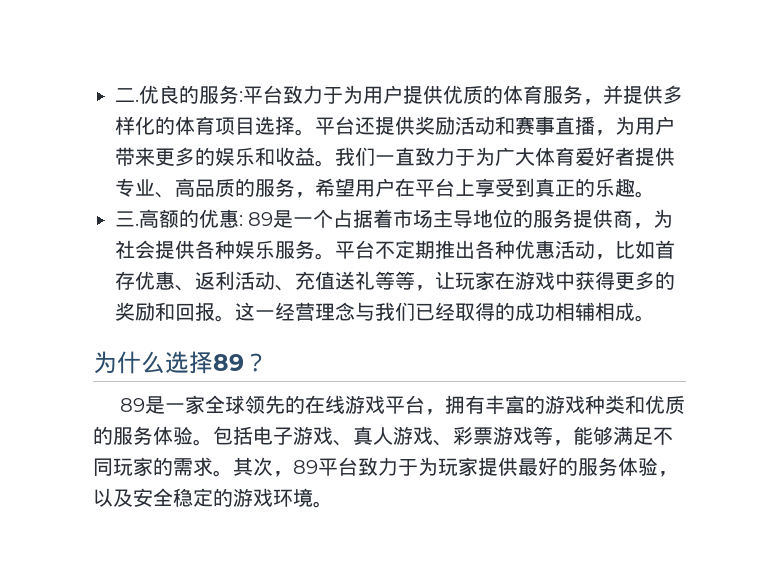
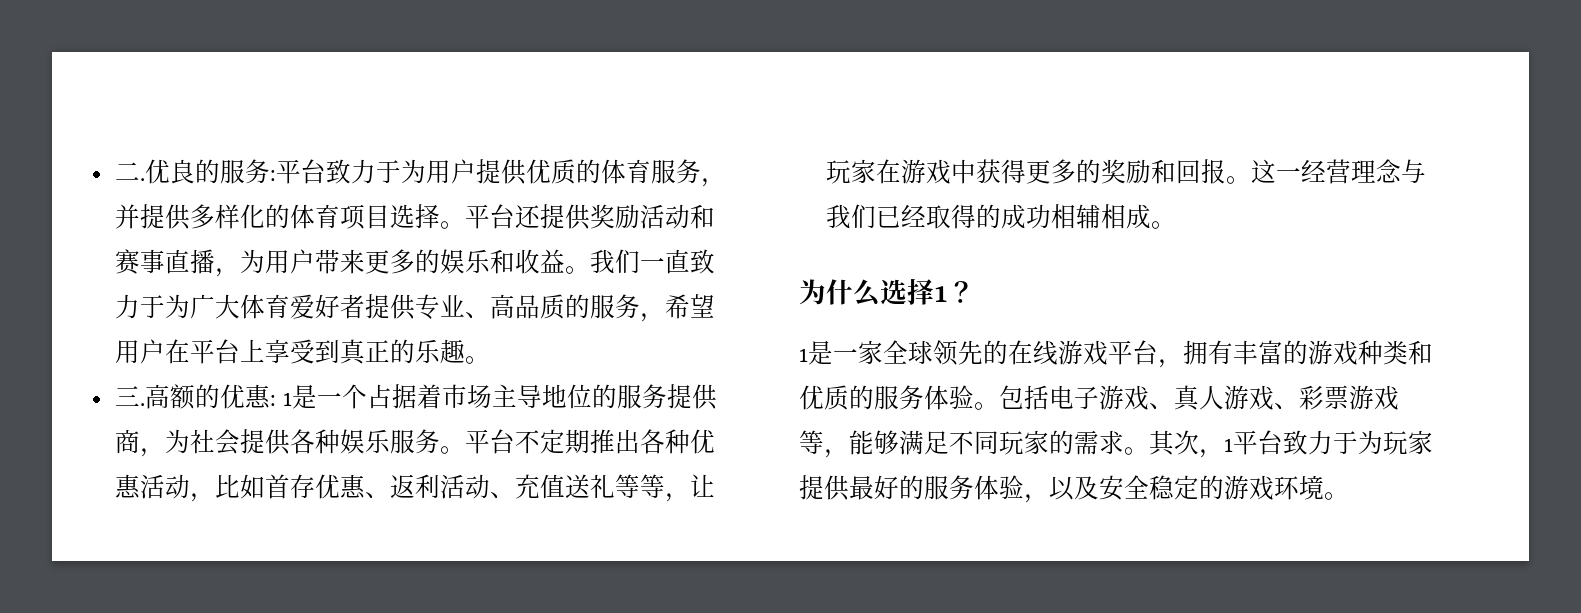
[248,212,274,226] 89 -> [282,392,292,406] 1
[213,354,244,371] 89 -> [934,286,948,302] 1
[119,398,145,412] 89 -> [799,348,808,362] 1
[293,460,318,474] 89 -> [1224,438,1233,452] 1

